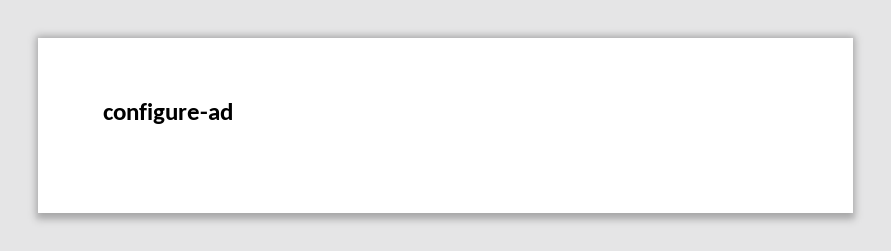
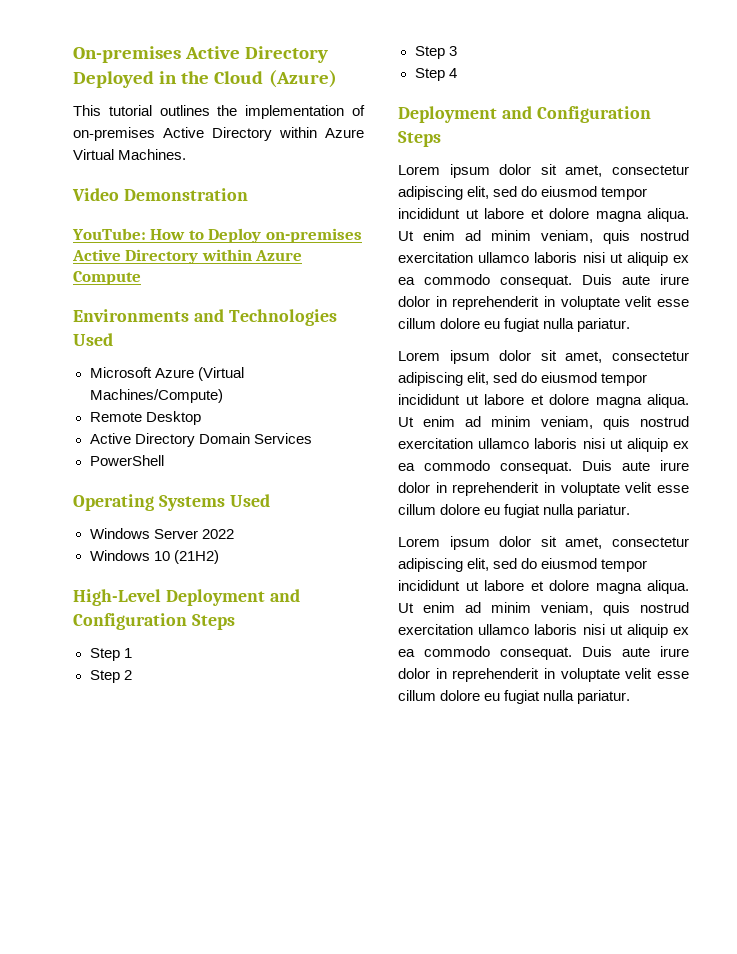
[103,103,233,124] configure-ad -> [73,46,329,63] [73,70,337,88] [73,105,366,119] [73,127,364,141] [73,149,187,160] [72,188,248,201] [72,228,362,243] [72,249,303,264] [73,271,141,285] [73,309,337,326] [73,333,113,346] [89,367,244,381] [89,389,223,403] [89,411,201,425] [89,433,312,447] [89,455,164,466] [73,494,270,511] [89,528,234,539] [89,550,219,564] [73,589,300,606] [73,613,235,630] [89,648,132,661] [89,670,132,683] [414,46,457,59] [414,68,457,81] [398,106,651,123] [398,131,441,147] [398,164,689,178] [398,186,648,200] [398,208,689,222] [398,230,689,244] [398,252,689,266] [398,274,689,288] [398,296,689,310] [398,318,631,332] [398,350,689,364] [398,372,648,386] [398,394,689,408] [398,416,689,430] [398,438,689,452] [398,460,689,474] [398,482,689,496] [398,504,631,518] [398,536,689,550] [398,558,648,572] [398,580,689,594] [398,602,689,616] [398,624,689,638] [398,646,689,660] [398,668,689,682] [398,690,631,704] On-premises Active Directory Deployed in the Cloud (Azure) // This tutorial outlines the implementation of on-premises Active Directory within Azure Virtual Machines. // Video Demonstration // YouTube: How to Deploy on-premises Active Directory within Azure Compute // Environments and Technologies Used // Microsoft Azure (Virtual Machines/Compute) // Remote Desktop // Active Directory Domain Services // PowerShell // Operating Systems Used // Windows Server 2022 // Windows 10 (21H2) // High-Level Deployment and Configuration Steps // Step 1 // Step 2 // Step 3 // Step 4 // Deployment and Configuration Steps // Lorem ipsum dolor sit amet, consectetur adipiscing elit, sed do eiusmod tempor incididunt ut labore et dolore magna aliqua. Ut enim ad minim veniam, quis nostrud exercitation ullamco laboris nisi ut aliquip ex ea commodo consequat. Duis aute irure dolor in reprehenderit in voluptate velit esse cillum dolore eu fugiat nulla pariatur. // Lorem ipsum dolor sit amet, consectetur adipiscing elit, sed do eiusmod tempor incididunt ut labore et dolore magna aliqua. Ut enim ad minim veniam, quis nostrud exercitation ullamco laboris nisi ut aliquip ex ea commodo consequat. Duis aute irure dolor in reprehenderit in voluptate velit esse cillum dolore eu fugiat nulla pariatur. // Lorem ipsum dolor sit amet, consectetur adipiscing elit, sed do eiusmod tempor incididunt ut labore et dolore magna aliqua. Ut enim ad minim veniam, quis nostrud exercitation ullamco laboris nisi ut aliquip ex ea commodo consequat. Duis aute irure dolor in reprehenderit in voluptate velit esse cillum dolore eu fugiat nulla pariatur.

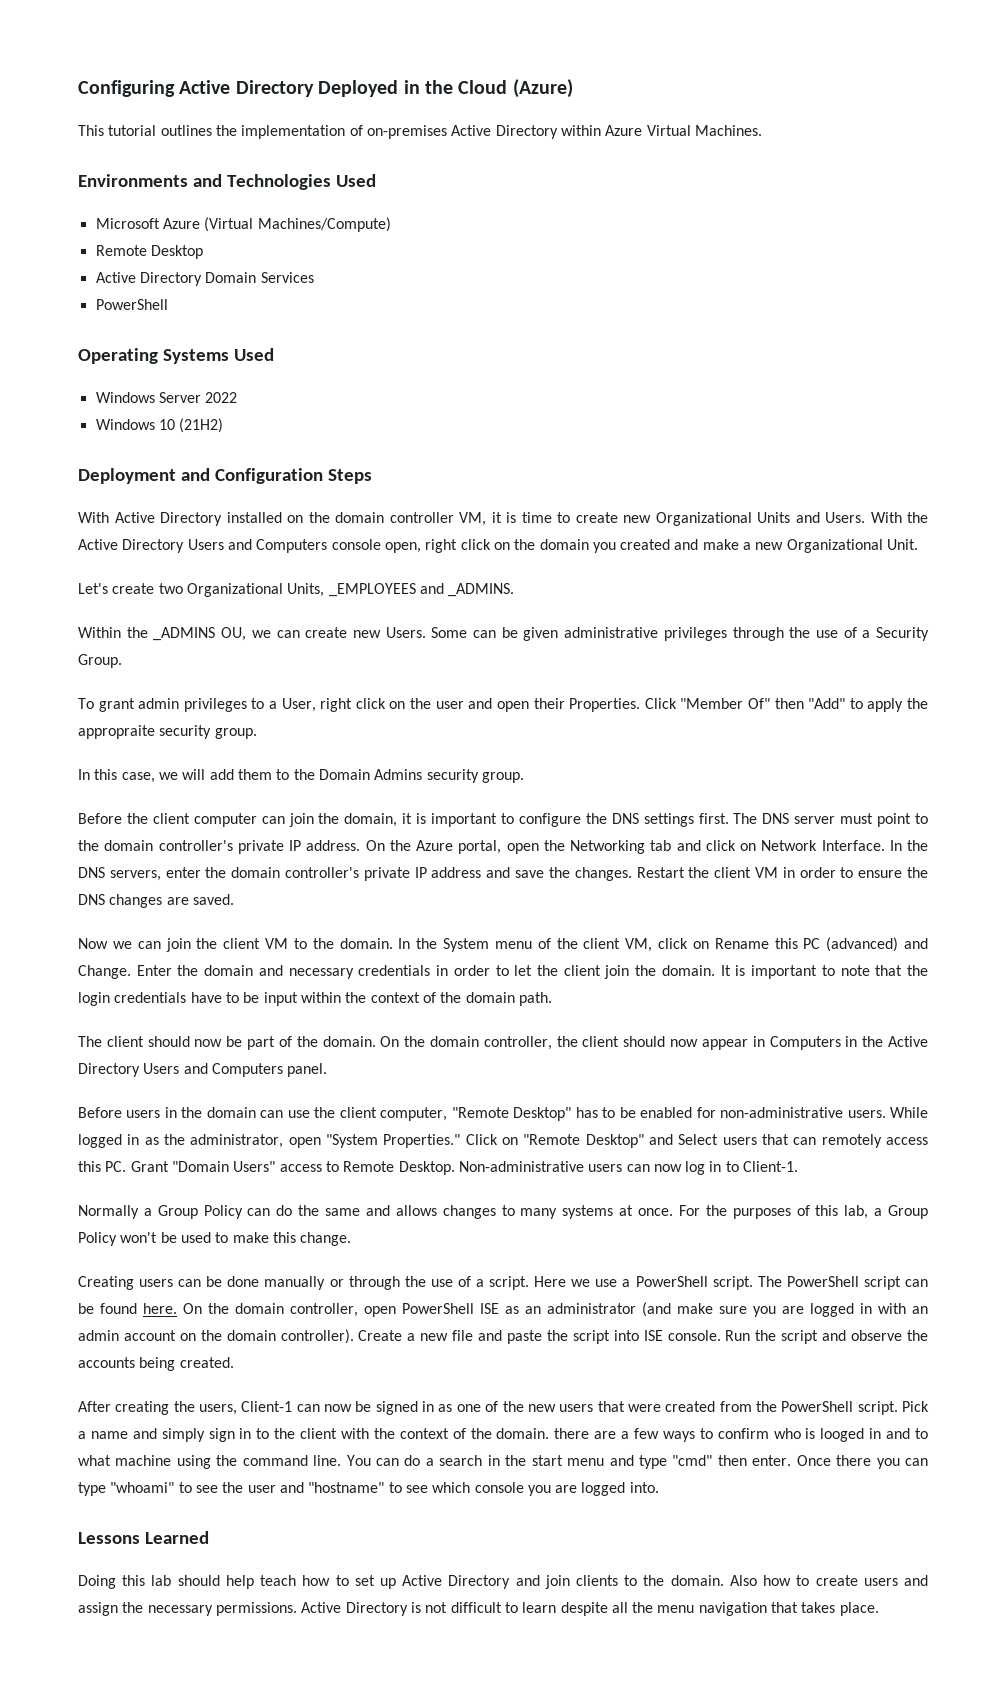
[73,46,181,63] On-premises -> [78,80,175,97] Configuring
[72,188,248,201] [72,228,362,243] [72,249,303,264] [73,271,141,285] // Video Demonstration // YouTube: How to Deploy on-premises Active Directory within Azure Compute -> (762, 130) none
[73,589,300,606] [73,613,235,630] [89,648,132,661] [89,670,132,683] [414,46,457,59] [414,68,457,81] [398,106,651,123] [398,131,441,147] [398,164,689,178] [398,186,648,200] [398,208,689,222] [398,230,689,244] [398,252,689,266] [398,274,689,288] [398,296,689,310] [398,318,631,332] [398,350,689,364] [398,372,648,386] [398,394,689,408] [398,416,689,430] [398,438,689,452] [398,460,689,474] [398,482,689,496] [398,504,631,518] [398,536,689,550] [398,558,648,572] [398,580,689,594] [398,602,689,616] [398,624,689,638] [398,646,689,660] [398,668,689,682] [398,690,631,704] High-Level Deployment and Configuration Steps // Step 1 // Step 2 // Step 3 // Step 4 // Deployment and Configuration Steps // Lorem ipsum dolor sit amet, consectetur adipiscing elit, sed do eiusmod tempor incididunt ut labore et dolore magna aliqua. Ut enim ad minim veniam, quis nostrud exercitation ullamco laboris nisi ut aliquip ex ea commodo consequat. Duis aute irure dolor in reprehenderit in voluptate velit esse cillum dolore eu fugiat nulla pariatur. // Lorem ipsum dolor sit amet, consectetur adipiscing elit, sed do eiusmod tempor incididunt ut labore et dolore magna aliqua. Ut enim ad minim veniam, quis nostrud exercitation ullamco laboris nisi ut aliquip ex ea commodo consequat. Duis aute irure dolor in reprehenderit in voluptate velit esse cillum dolore eu fugiat nulla pariatur. // Lorem ipsum dolor sit amet, consectetur adipiscing elit, sed do eiusmod tempor incididunt ut labore et dolore magna aliqua. Ut enim ad minim veniam, quis nostrud exercitation ullamco laboris nisi ut aliquip ex ea commodo consequat. Duis aute irure dolor in reprehenderit in voluptate velit esse cillum dolore eu fugiat nulla pariatur. -> [78,468,372,484] [78,512,928,526] [78,539,919,553] [78,583,515,597] [78,627,930,641] [78,654,122,668] [78,698,928,712] [78,725,257,739] [78,769,524,783] [78,813,928,827] [78,840,928,854] [78,867,929,881] [78,894,234,908] [78,937,929,952] [78,965,929,979] [78,992,552,1006] [78,1036,929,1050] [78,1063,328,1077] [78,1107,929,1121] [78,1134,929,1148] [78,1161,799,1175] [78,1205,928,1219] [78,1232,352,1246] [78,1276,928,1290] [78,1302,928,1317] [78,1329,928,1344] [78,1357,234,1371] [78,1401,929,1415] [78,1428,929,1442] [78,1455,928,1469] [78,1482,659,1496] [78,1531,209,1544] [78,1575,929,1589] [78,1602,879,1616] Deployment and Configuration Steps // With Active Directory installed on the domain controller VM, it is time to create new Organizational Units and Users. With the Active Directory Users and Computers console open, right click on the domain you created and make a new Organizational Unit. // Let's create two Organizational Units, _EMPLOYEES and _ADMINS. // Within the _ADMINS OU, we can create new Users. Some can be given administrative privileges through the use of a Security Group. // To grant admin privileges to a User, right click on the user and open their Properties. Click "Member Of" then "Add" to apply the appropraite security group. // In this case, we will add them to the Domain Admins security group. // Before the client computer can join the domain, it is important to configure the DNS settings first. The DNS server must point to the domain controller's private IP address. On the Azure portal, open the Networking tab and click on Network Interface. In the DNS servers, enter the domain controller's private IP address and save the changes. Restart the client VM in order to ensure the DNS changes are saved. // Now we can join the client VM to the domain. In the System menu of the client VM, click on Rename this PC (advanced) and Change. Enter the domain and necessary credentials in order to let the client join the domain. It is important to note that the login credentials have to be input within the context of the domain path. // The client should now be part of the domain. On the domain controller, the client should now appear in Computers in the Active Directory Users and Computers panel. // Before users in the domain can use the client computer, "Remote Desktop" has to be enabled for non-administrative users. While logged in as the administrator, open "System Properties." Click on "Remote Desktop" and Select users that can remotely access this PC. Grant "Domain Users" access to Remote Desktop. Non-administrative users can now log in to Client-1. // Normally a Group Policy can do the same and allows changes to many systems at once. For the purposes of this lab, a Group Policy won't be used to make this change. // Creating users can be done manually or through the use of a script. Here we use a PowerShell script. The PowerShell script can be found here. On the domain controller, open PowerShell ISE as an administrator (and make sure you are logged in with an admin account on the domain controller). Create a new file and paste the script into ISE console. Run the script and observe the accounts being created. // After creating the users, Client-1 can now be signed in as one of the new users that were created from the PowerShell script. Pick a name and simply sign in to the client with the context of the domain. there are a few ways to confirm who is looged in and to what machine using the command line. You can do a search in the start menu and type "cmd" then enter. Once there you can type "whoami" to see the user and "hostname" to see which console you are logged into. // Lessons Learned // Doing this lab should help teach how to set up Active Directory and join clients to the domain. Also how to create users and assign the necessary permissions. Active Directory is not difficult to learn despite all the menu navigation that takes place.

